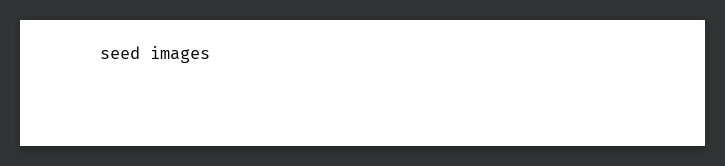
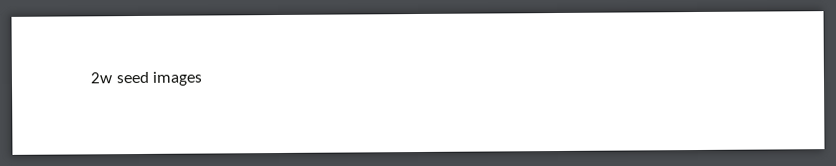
(100, 52) none -> [90,72,112,84] 2w

